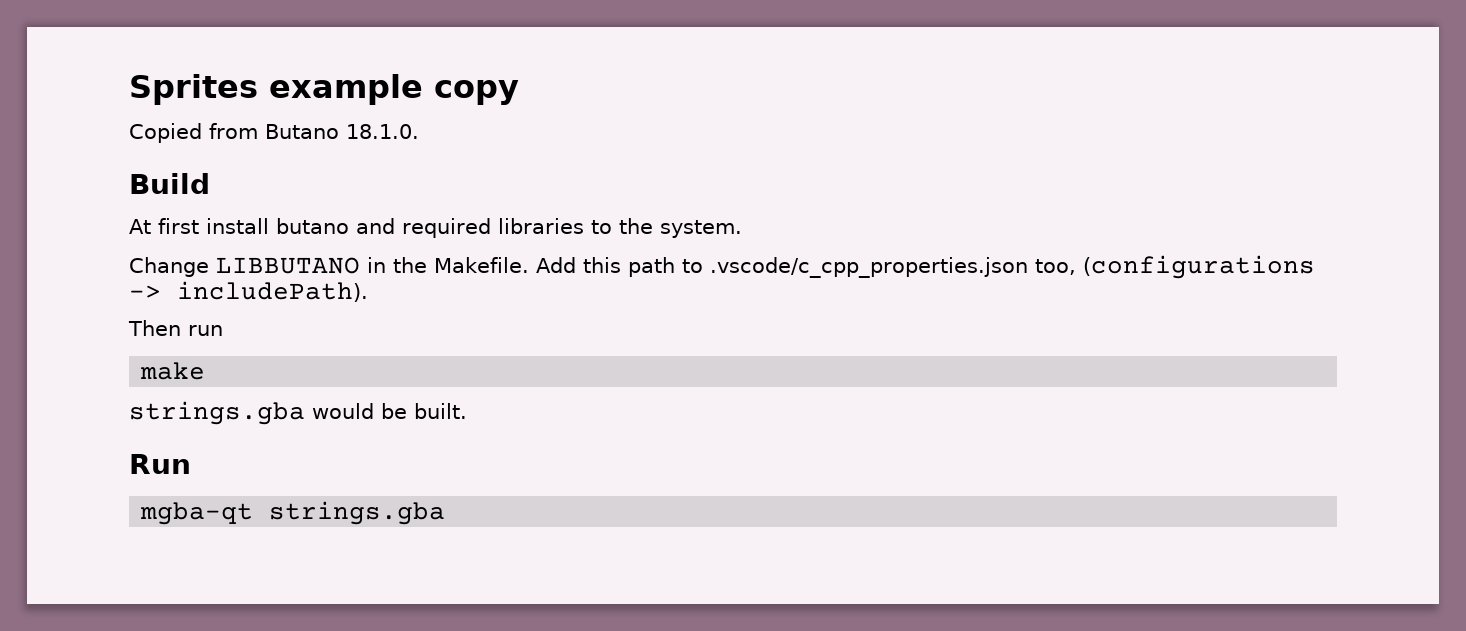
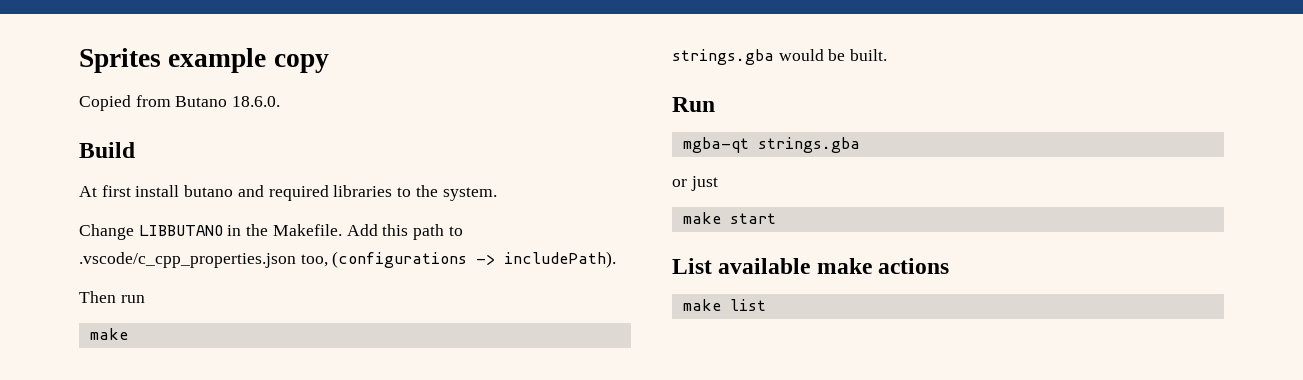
[346,124,419,139] 18.1.0. -> [232,96,281,107] 18.6.0.
(446, 513) none -> [672,176,718,191] [682,212,776,224] [672,258,950,274] [682,299,766,311] // or just // make start // List available make actions // make list

